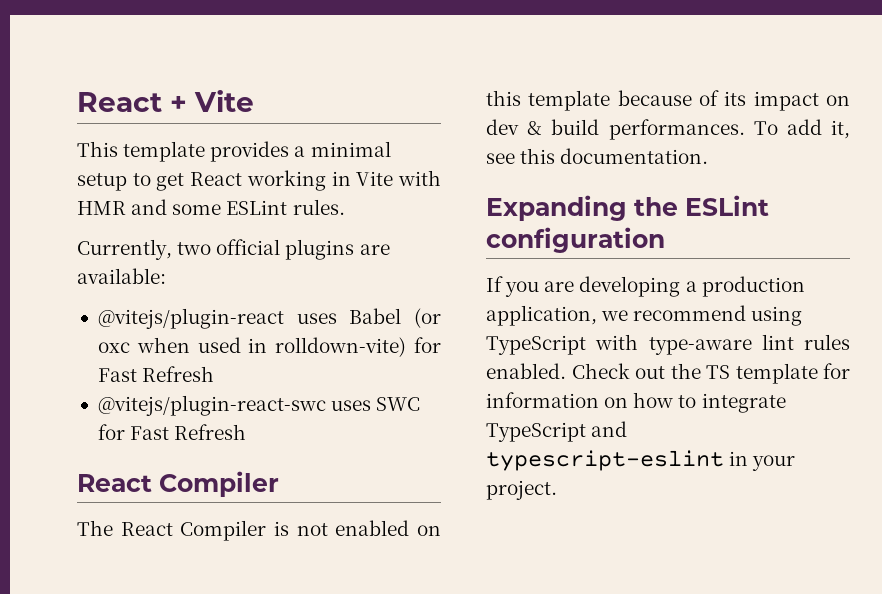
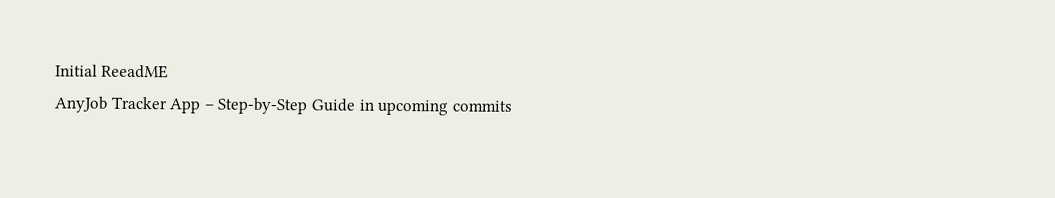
[77,90,254,112] [77,141,391,162] [77,170,441,191] [77,199,345,215] [77,239,390,260] [77,268,166,284] [97,308,441,329] [97,337,442,357] [97,366,215,382] [97,395,421,416] [97,424,247,440] [77,471,279,497] [77,520,442,541] [486,90,850,111] [486,119,850,140] [486,148,709,164] [486,195,769,221] [486,227,665,253] [486,276,805,297] [486,305,803,326] [486,334,850,355] [486,363,850,384] [486,392,786,413] [486,421,628,442] [486,450,796,471] [486,480,557,500] React + Vite // This template provides a minimal setup to get React working in Vite with HMR and some ESLint rules. // Currently, two official plugins are available: // @vitejs/plugin-react uses Babel (or oxc when used in rolldown-vite) for Fast Refresh // @vitejs/plugin-react-swc uses SWC for Fast Refresh // React Compiler // The React Compiler is not enabled on this template because of its impact on dev & build performances. To add it, see this documentation. // Expanding the ESLint configuration // If you are developing a production application, we recommend using TypeScript with type-aware lint rules enabled. Check out the TS template for information on how to integrate TypeScript and typescript-eslint in your project. -> [55,64,168,79] [54,96,512,116] Initial ReeadME // AnyJob Tracker App – Step-by-Step Guide in upcoming commits

